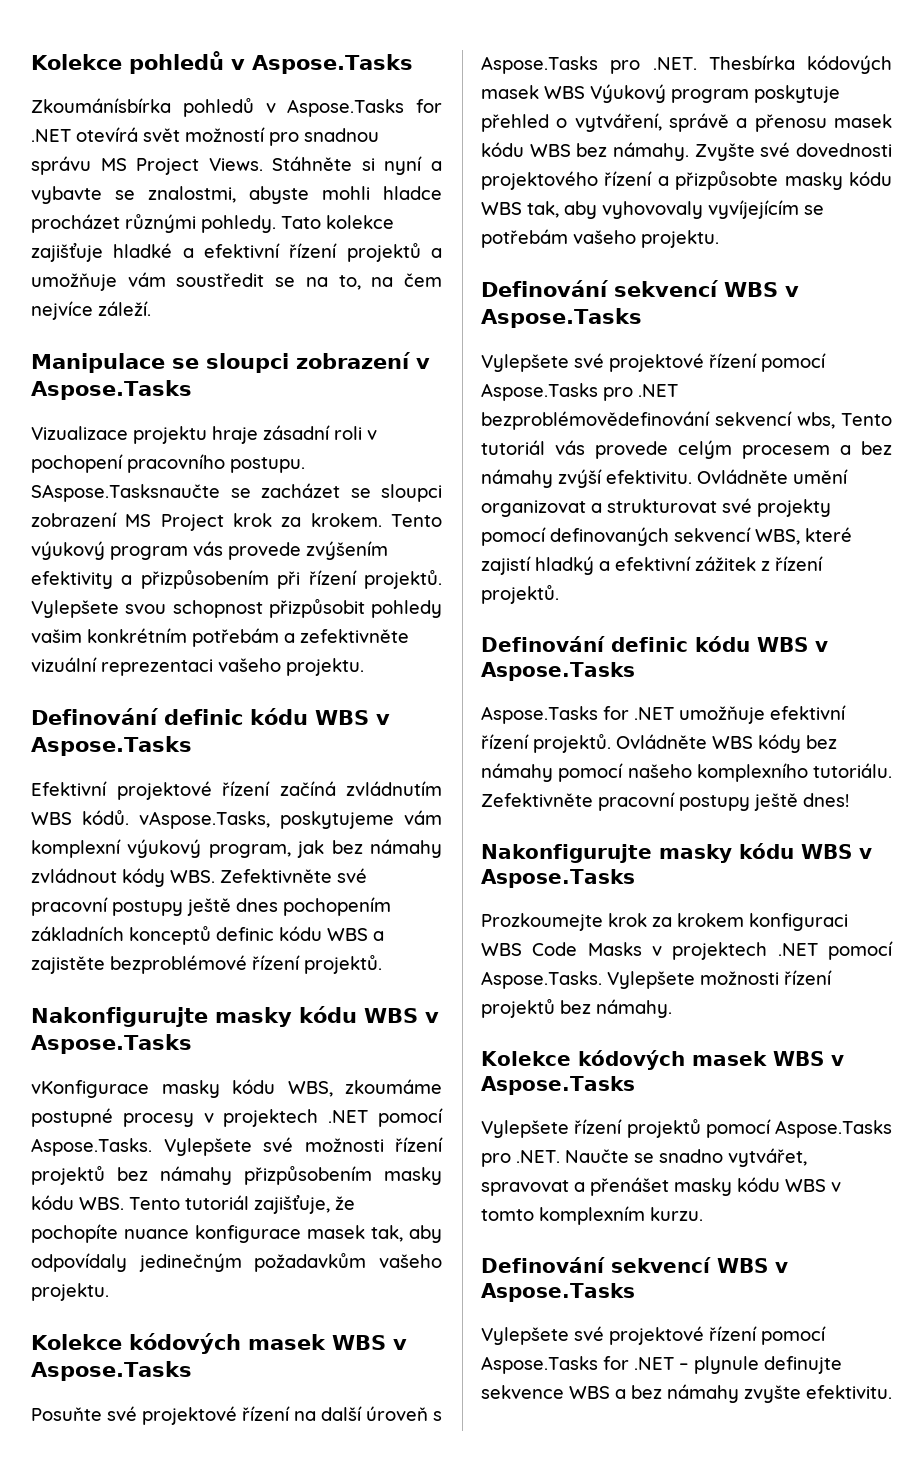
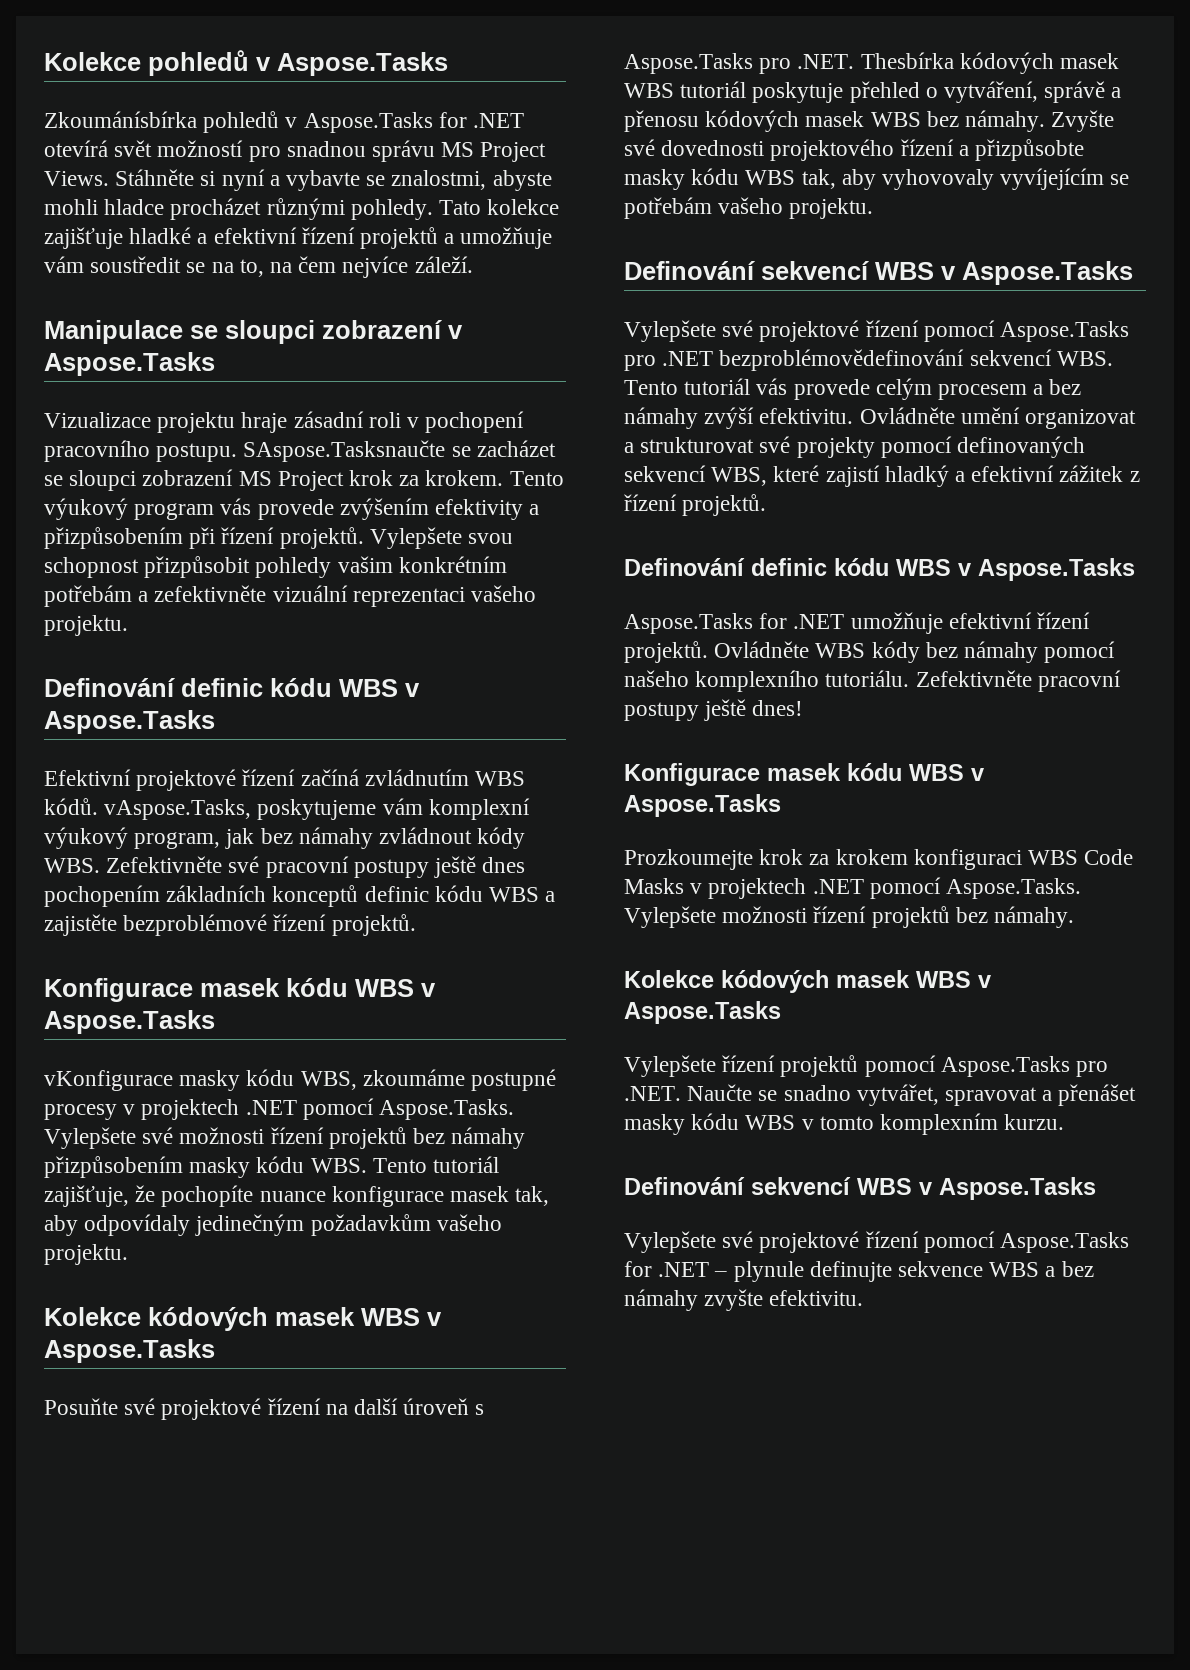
[31,1007,292,1027] Nakonfigurujte masky -> [44,978,280,1002] Konfigurace masek
[590,84,749,103] Výukový program -> [680,81,747,98] tutoriál
[834,114,892,128] [481,142,524,157] masek kódu -> [705,110,865,132] kódových masek
[797,412,835,429] wbs, -> [1056,351,1113,366] WBS.
[481,844,732,863] Nakonfigurujte masky -> [624,763,841,786] Konfigurace masek

